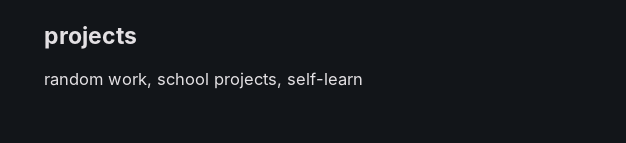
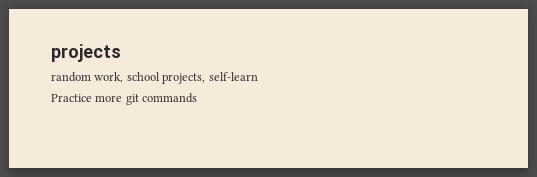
(363, 79) none -> [51,93,198,105] // Practice more git commands

